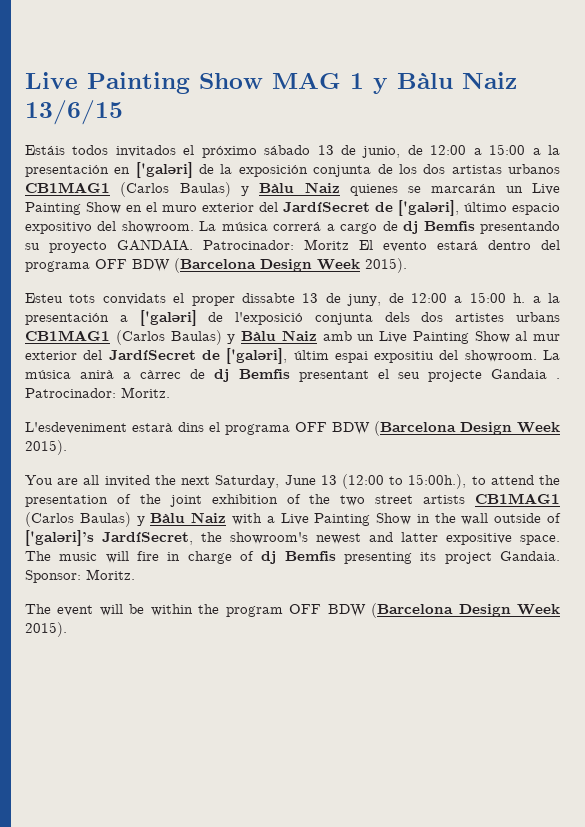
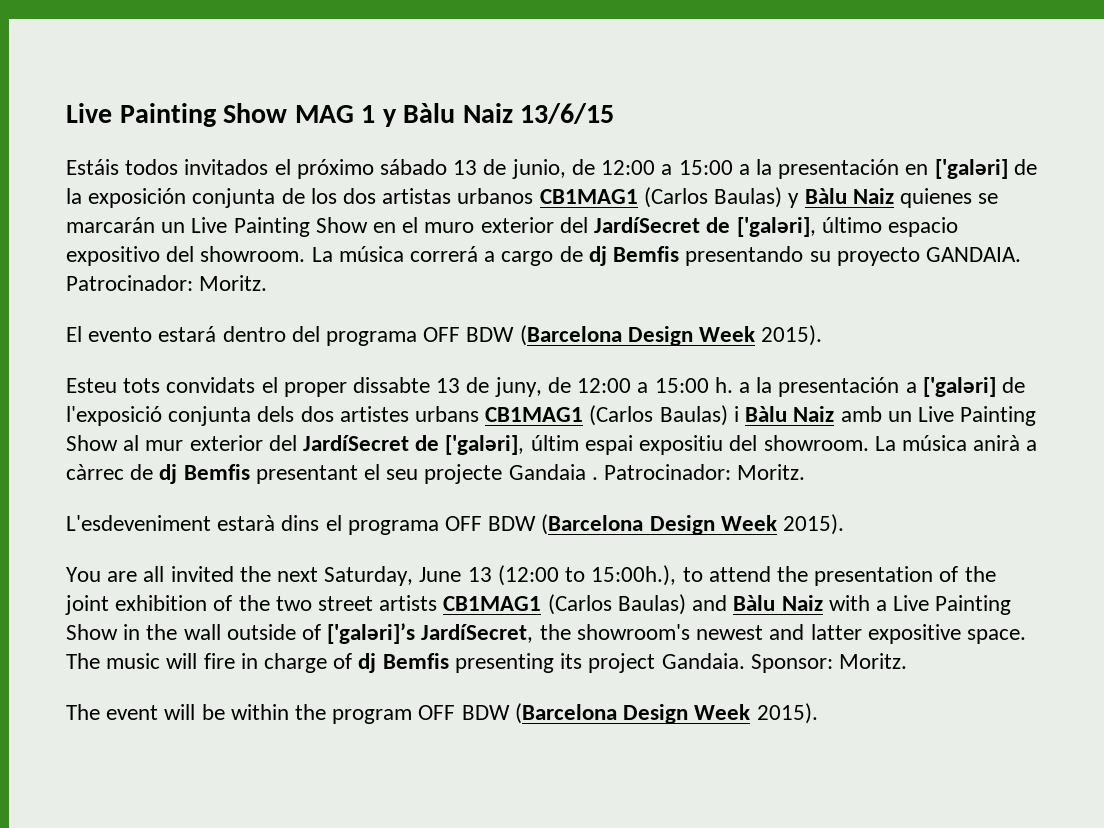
[304,239,349,250] Moritz -> [199,275,268,291] Moritz. //
[227,334,236,344] y -> [733,406,739,422] i
[136,516,145,526] y -> [692,595,728,611] and

